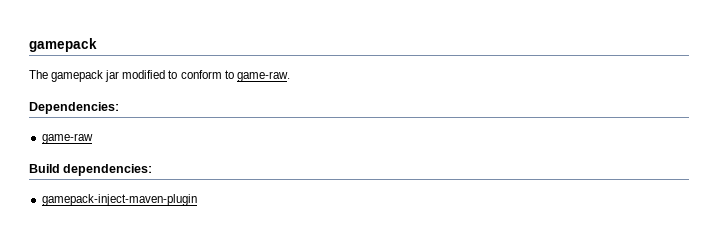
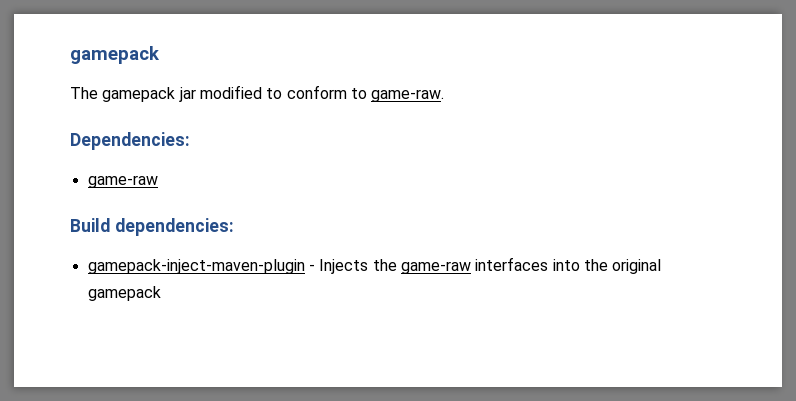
(197, 200) none -> [308,257,662,274] [87,286,161,301] - Injects the game-raw interfaces into the original gamepack

